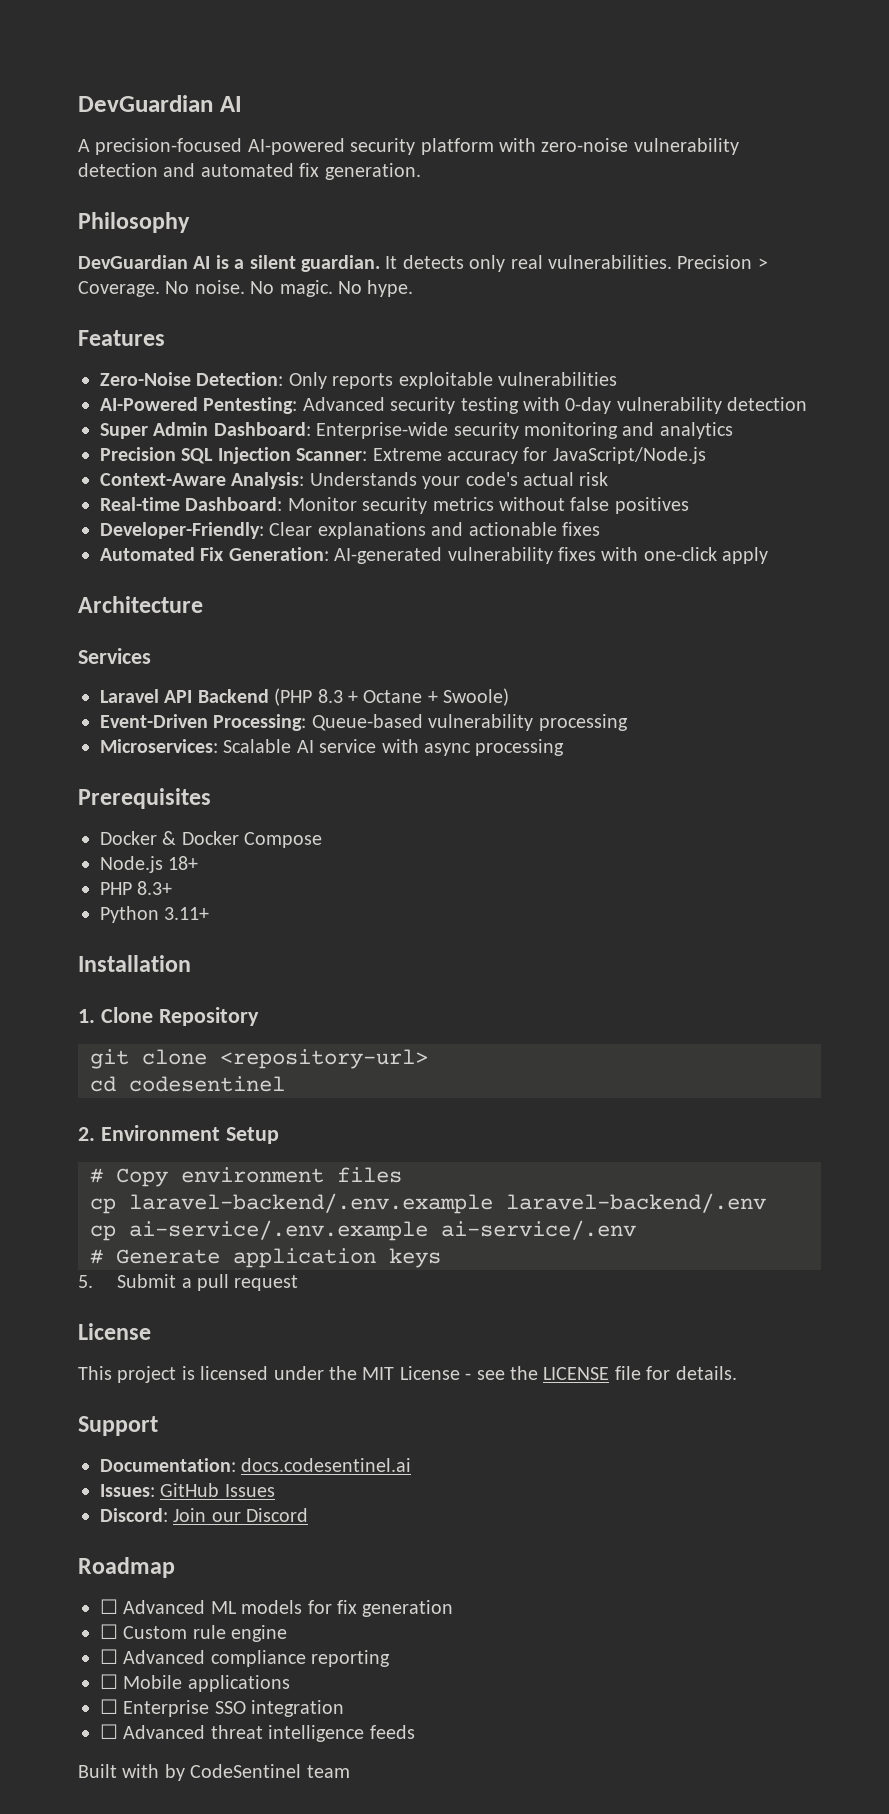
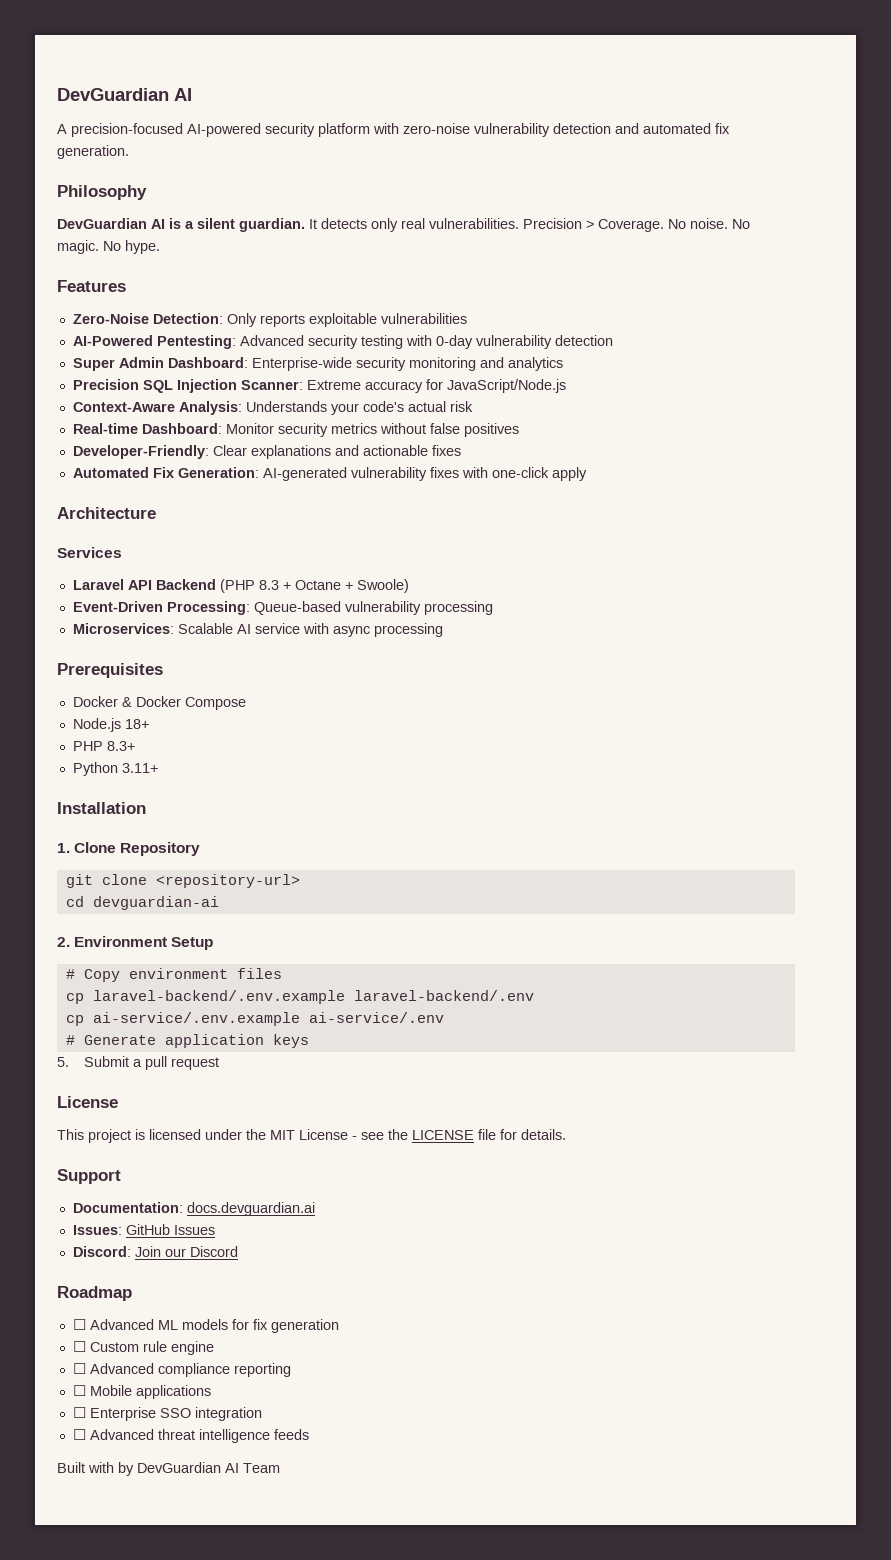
[129,1076,285,1092] codesentinel -> [92,896,219,910] devguardian-ai
[241,1458,412,1472] docs.codesentinel.ai -> [186,1202,315,1216] docs.devguardian.ai
[190,1764,350,1778] CodeSentinel team -> [137,1462,280,1473] DevGuardian AI Team

